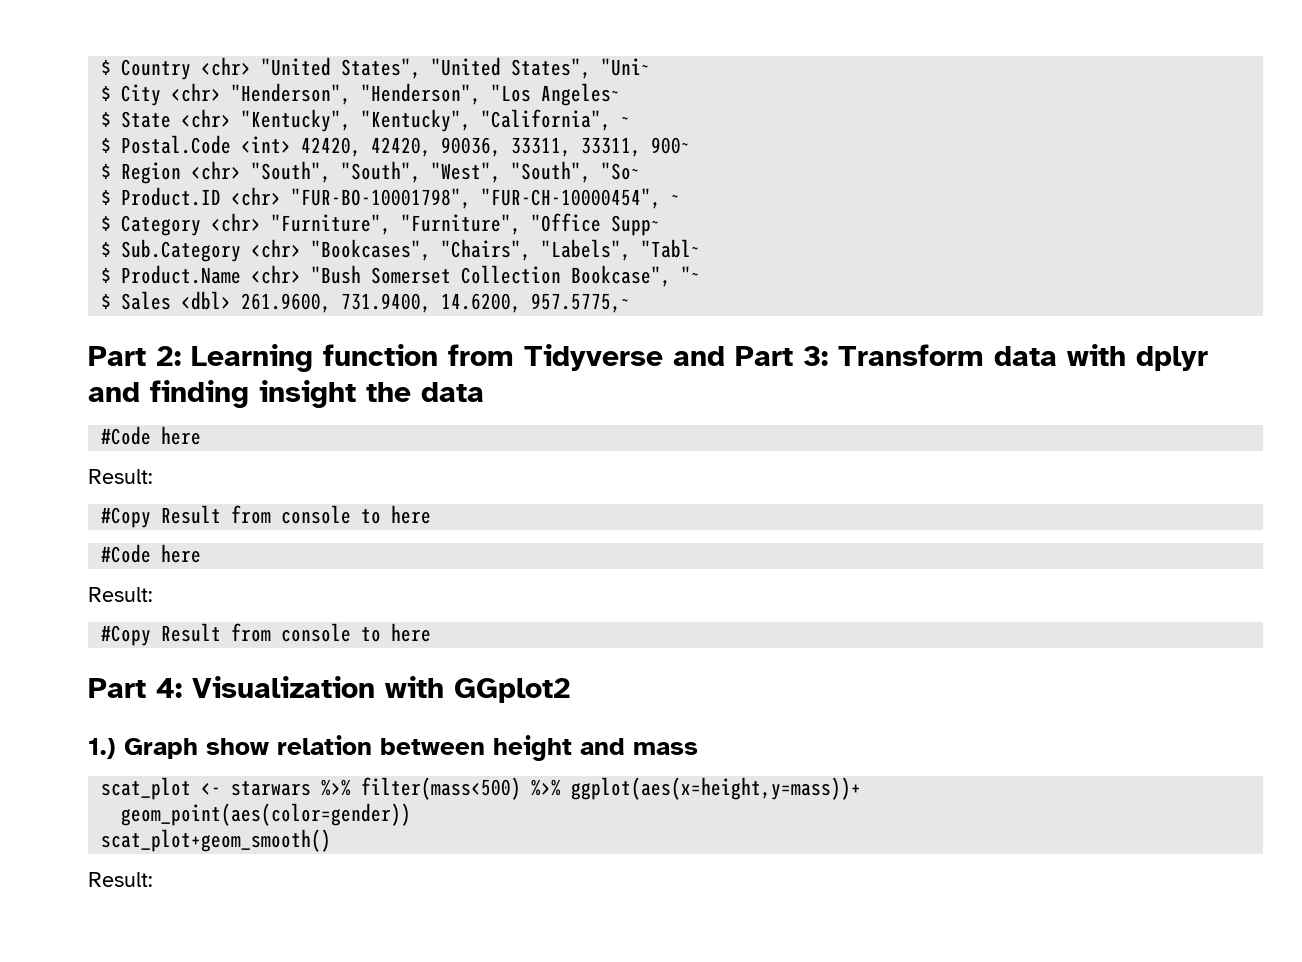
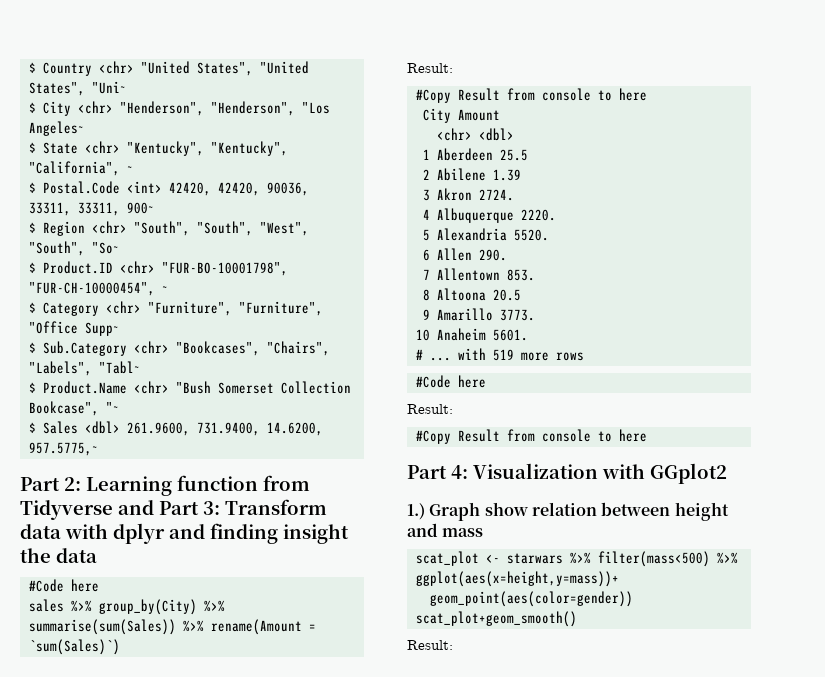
[88,469,153,484] [101,505,432,528] // Result: // #Copy Result from console to here -> [28,599,225,615] [28,619,316,635] [28,639,120,655] [407,63,453,73] [415,88,647,103] [422,108,500,123] [436,128,514,141] [422,148,528,161] [422,168,521,181] [422,188,514,201] [422,208,556,223] [422,228,549,241] [422,248,507,261] [422,268,535,281] [422,288,521,301] [422,308,535,321] [415,328,528,341] [415,348,584,361] // sales %>% group_by(City) %>% summarise(sum(Sales)) %>% rename(Amount = `sum(Sales)`) // Result: // #Copy Result from console to here // City Amount // <chr> <dbl> // 1 Aberdeen 25.5 // 2 Abilene 1.39 // 3 Akron 2724. // 4 Albuquerque 2220. // 5 Alexandria 5520. // 6 Allen 290. // 7 Allentown 853. // 8 Altoona 20.5 // 9 Amarillo 3773. // 10 Anaheim 5601. // # ... with 519 more rows

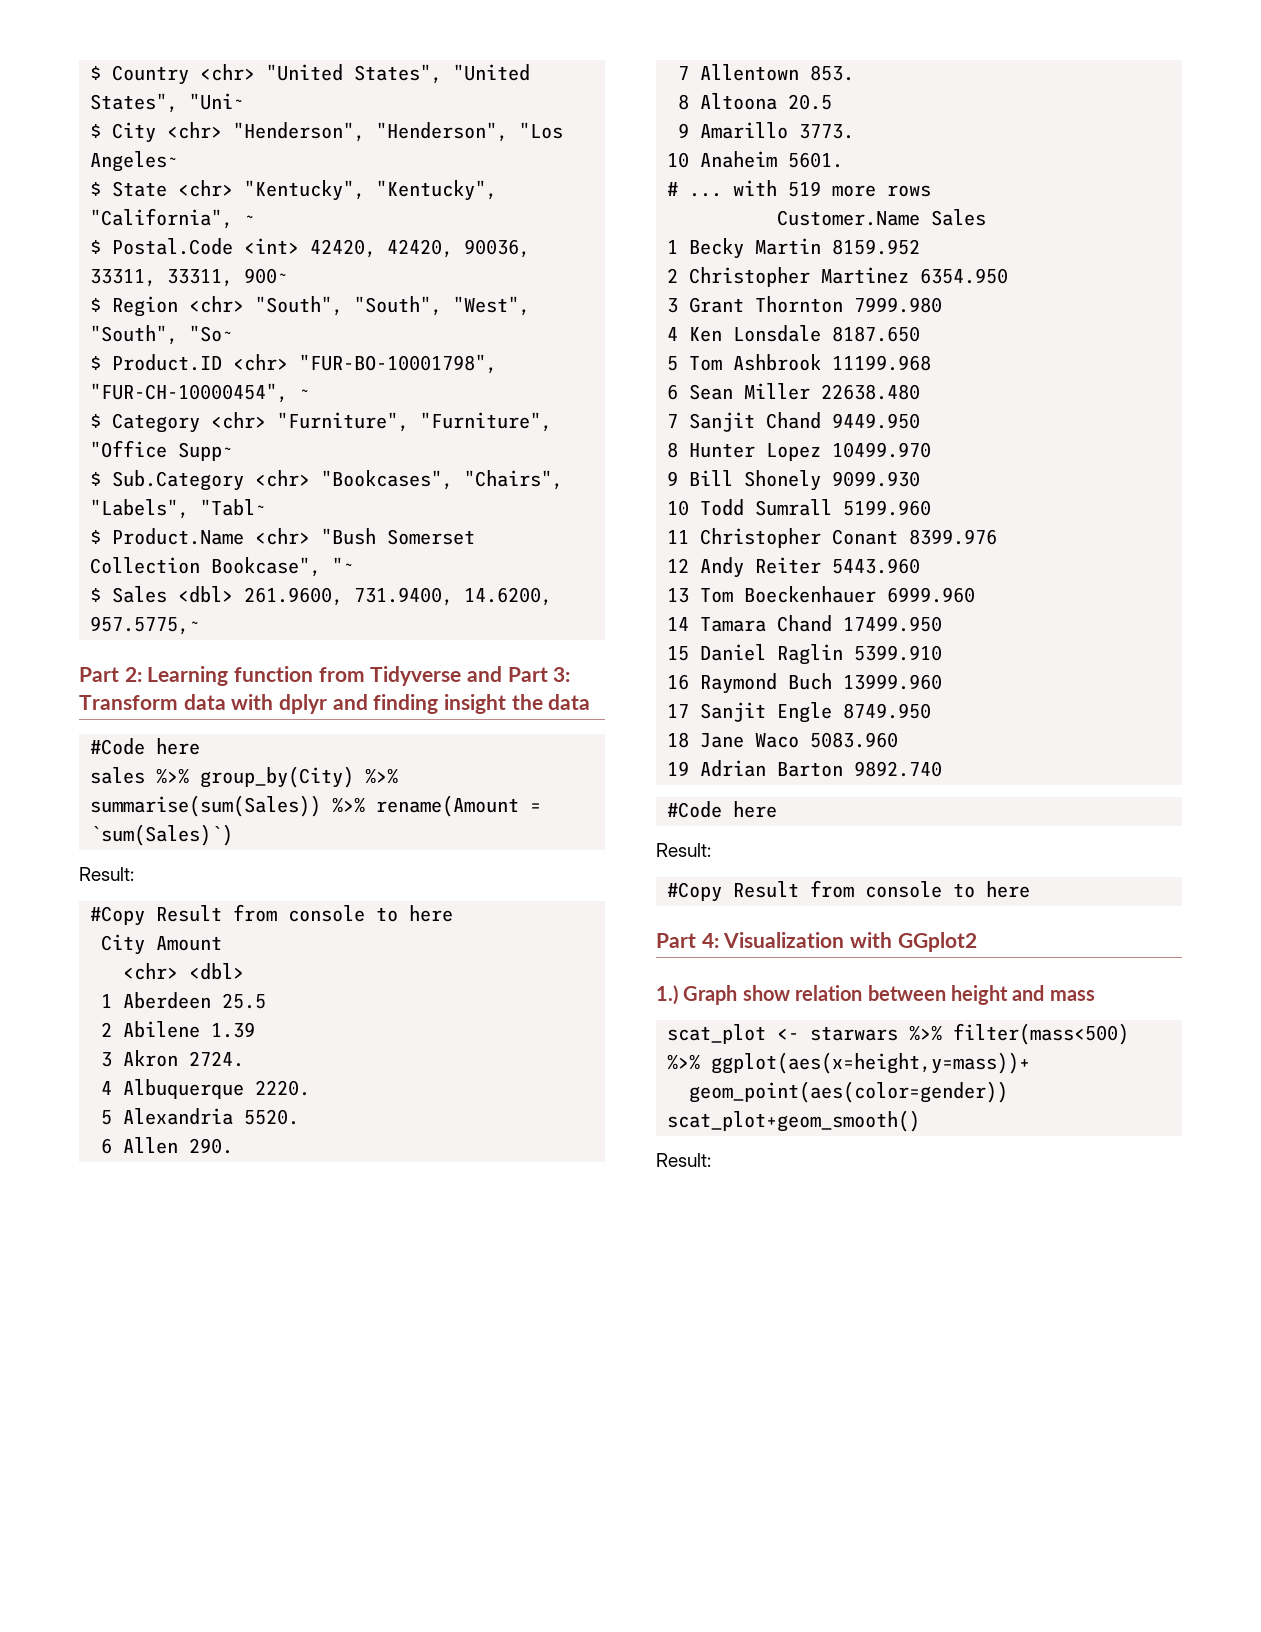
(584, 356) none -> [777,209,987,226] [667,238,921,259] [667,267,1009,287] [667,296,943,313] [667,325,921,342] [667,354,932,371] [667,383,921,400] [667,412,921,432] [667,442,932,461] [667,470,921,491] [667,499,932,516] [667,528,998,548] [667,557,921,578] [667,586,976,603] [667,615,943,632] [667,644,943,665] [667,673,943,694] [667,702,932,723] [667,732,899,748] [667,760,943,777] // Customer.Name Sales // 1 Becky Martin 8159.952 // 2 Christopher Martinez 6354.950 // 3 Grant Thornton 7999.980 // 4 Ken Lonsdale 8187.650 // 5 Tom Ashbrook 11199.968 // 6 Sean Miller 22638.480 // 7 Sanjit Chand 9449.950 // 8 Hunter Lopez 10499.970 // 9 Bill Shonely 9099.930 // 10 Todd Sumrall 5199.960 // 11 Christopher Conant 8399.976 // 12 Andy Reiter 5443.960 // 13 Tom Boeckenhauer 6999.960 // 14 Tamara Chand 17499.950 // 15 Daniel Raglin 5399.910 // 16 Raymond Buch 13999.960 // 17 Sanjit Engle 8749.950 // 18 Jane Waco 5083.960 // 19 Adrian Barton 9892.740

